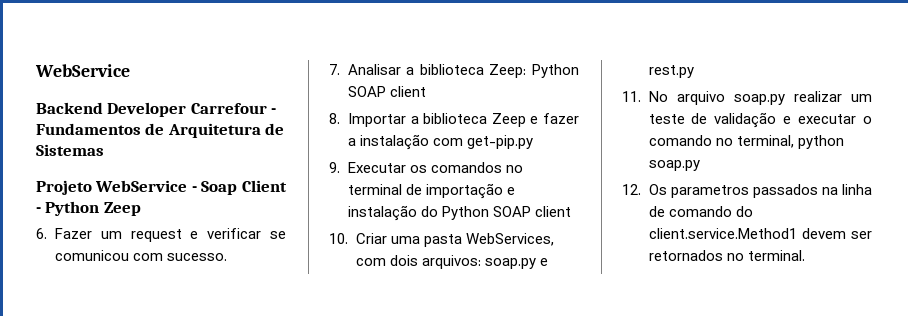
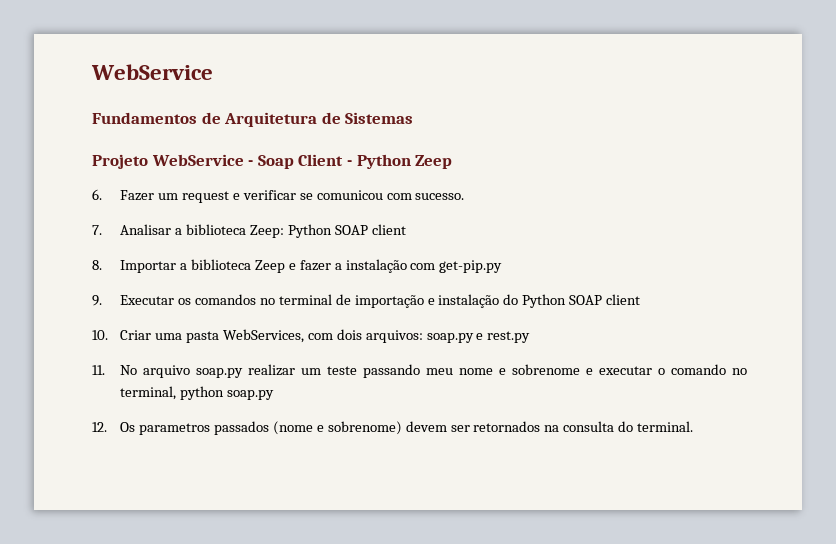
[36,102,277,117] Backend Developer Carrefour - -> (213, 72) none
[691,112,777,128] de validação -> [363,364,581,378] passando meu nome e sobrenome
[821,184,872,195] [648,206,753,217] [648,228,872,239] [648,250,744,261] na linha de comando do client.service.Method1 devem ser retornados no -> [272,421,634,435] (nome e sobrenome) devem ser retornados na consulta do

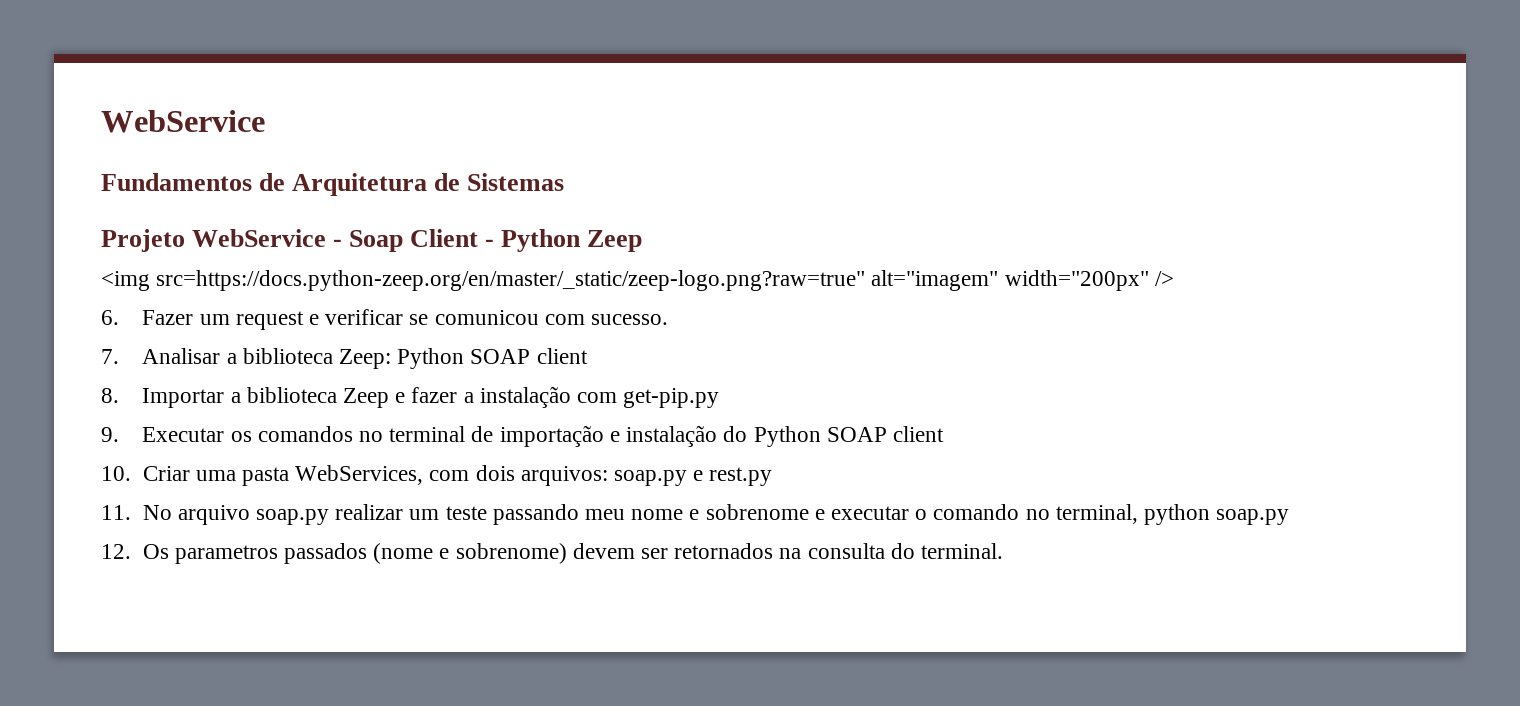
(453, 162) none -> [101,270,1174,291] // <img src=https://docs.python-zeep.org/en/master/_static/zeep-logo.png?raw=true" alt="imagem" width="200px" />

